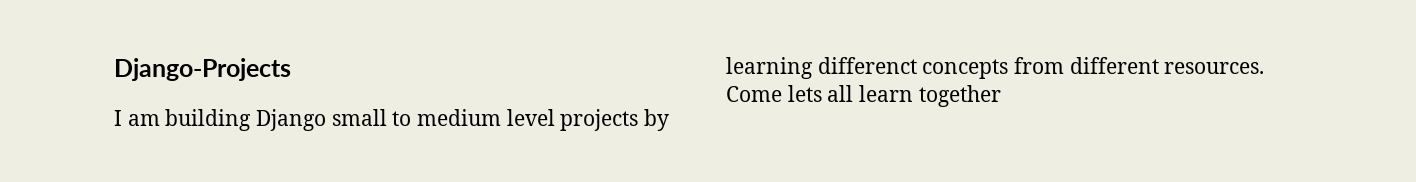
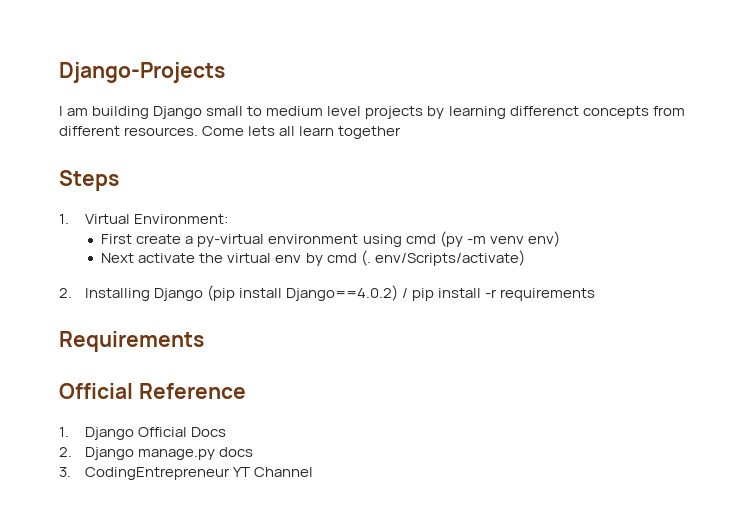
(1001, 96) none -> [59,170,119,191] [59,214,228,224] [101,231,560,247] [101,250,525,266] [59,285,596,301] [59,331,204,352] [59,383,246,399] [59,427,226,440] [59,447,253,460] [59,467,313,480] // Steps // 1. Virtual Environment: // First create a py-virtual environment using cmd (py -m venv env) // Next activate the virtual env by cmd (. env/Scripts/activate) // 2. Installing Django (pip install Django==4.0.2) / pip install -r requirements // Requirements // Official Reference // 1. Django Official Docs // 2. Django manage.py docs // 3. CodingEntrepreneur YT Channel

